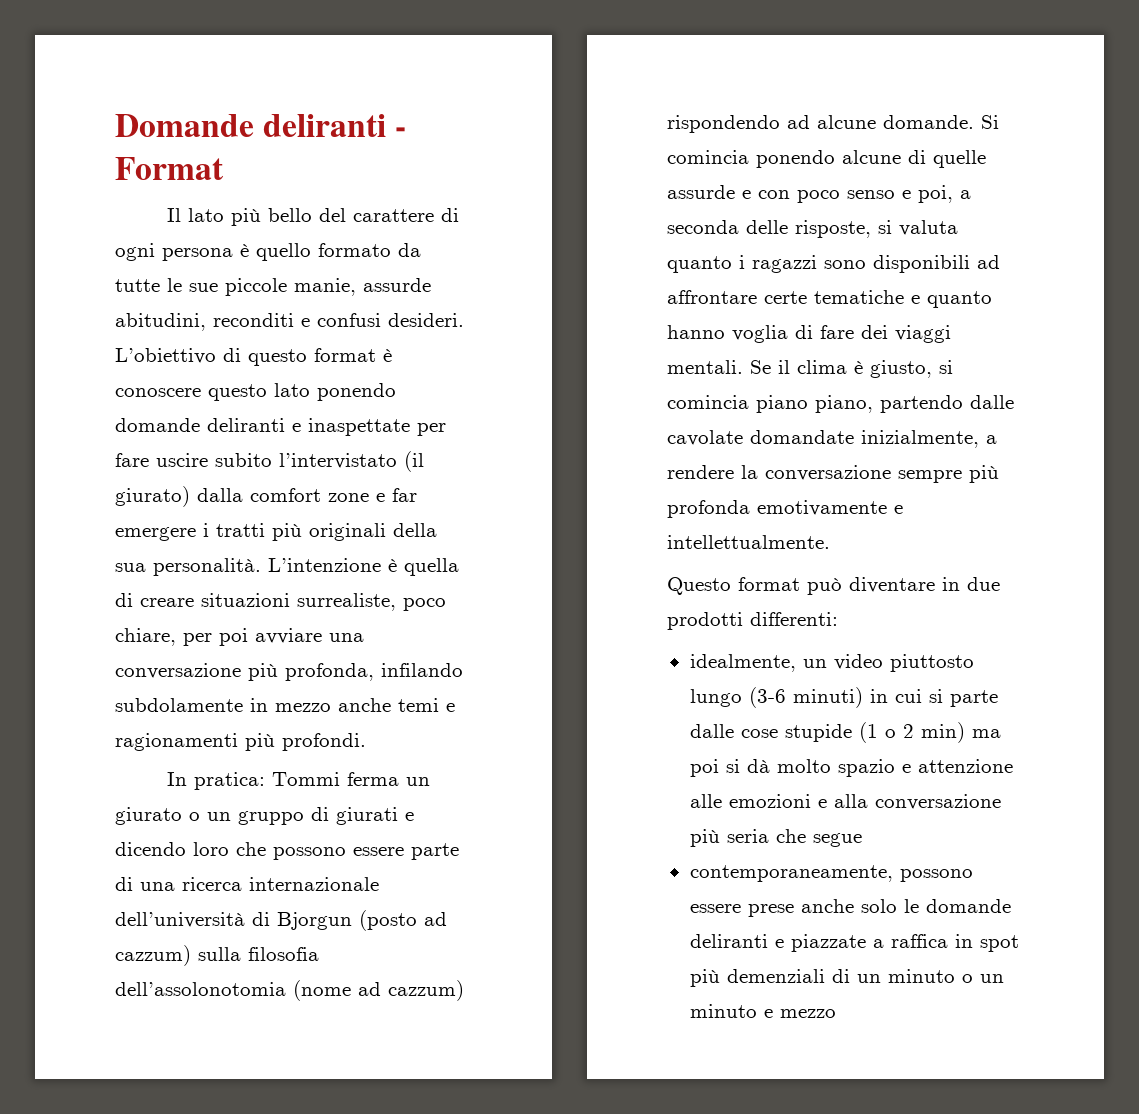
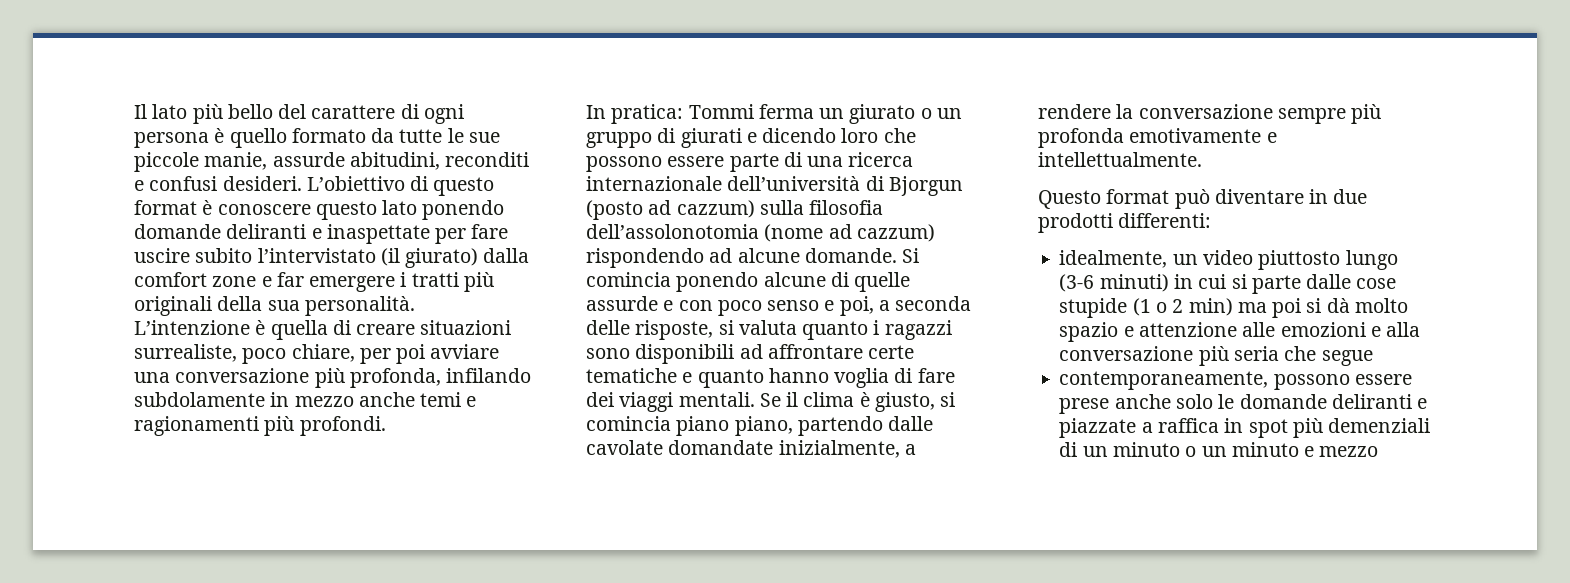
[115,114,407,137] [115,157,224,180] Domande deliranti - Format // -> (134, 111) none

